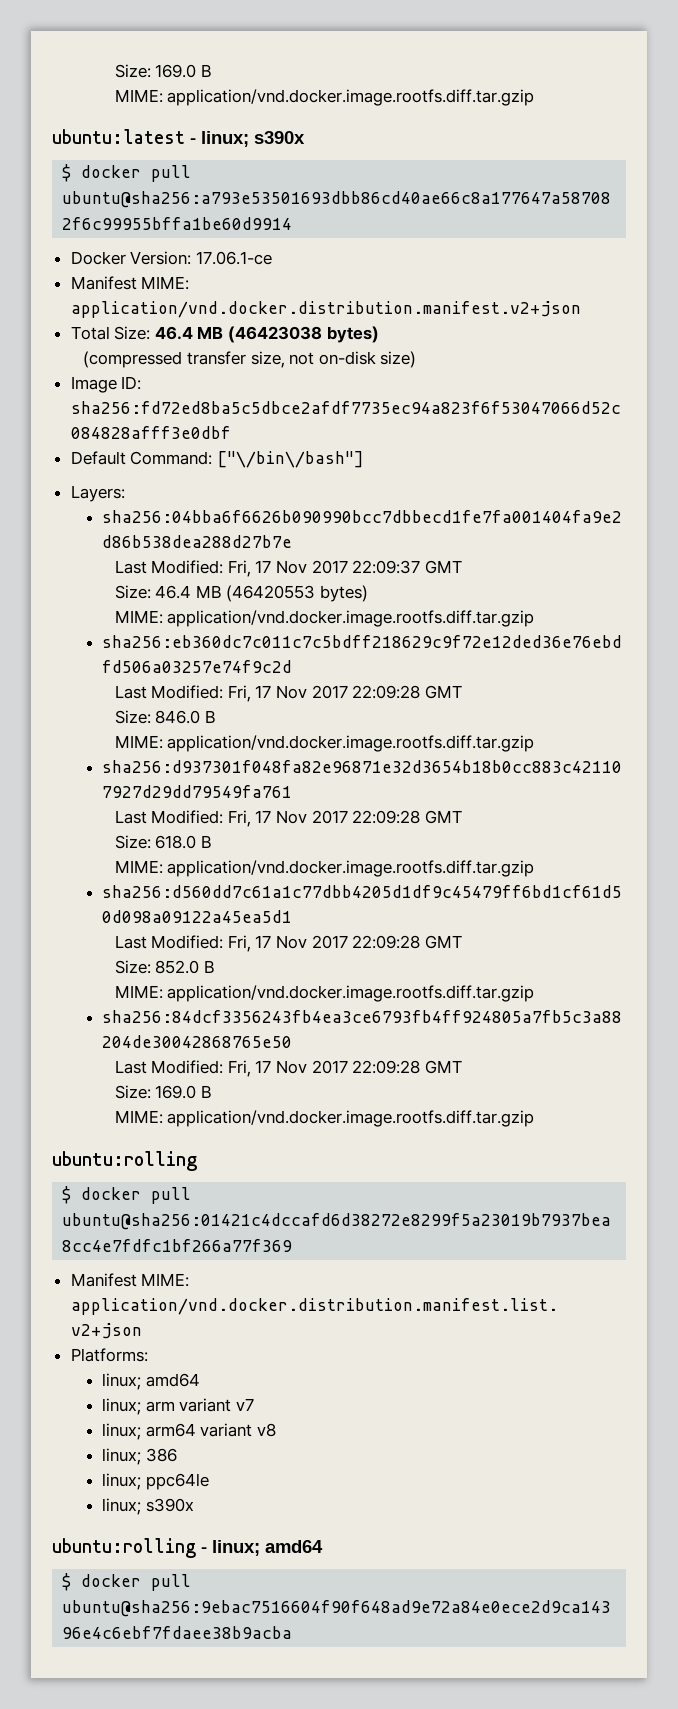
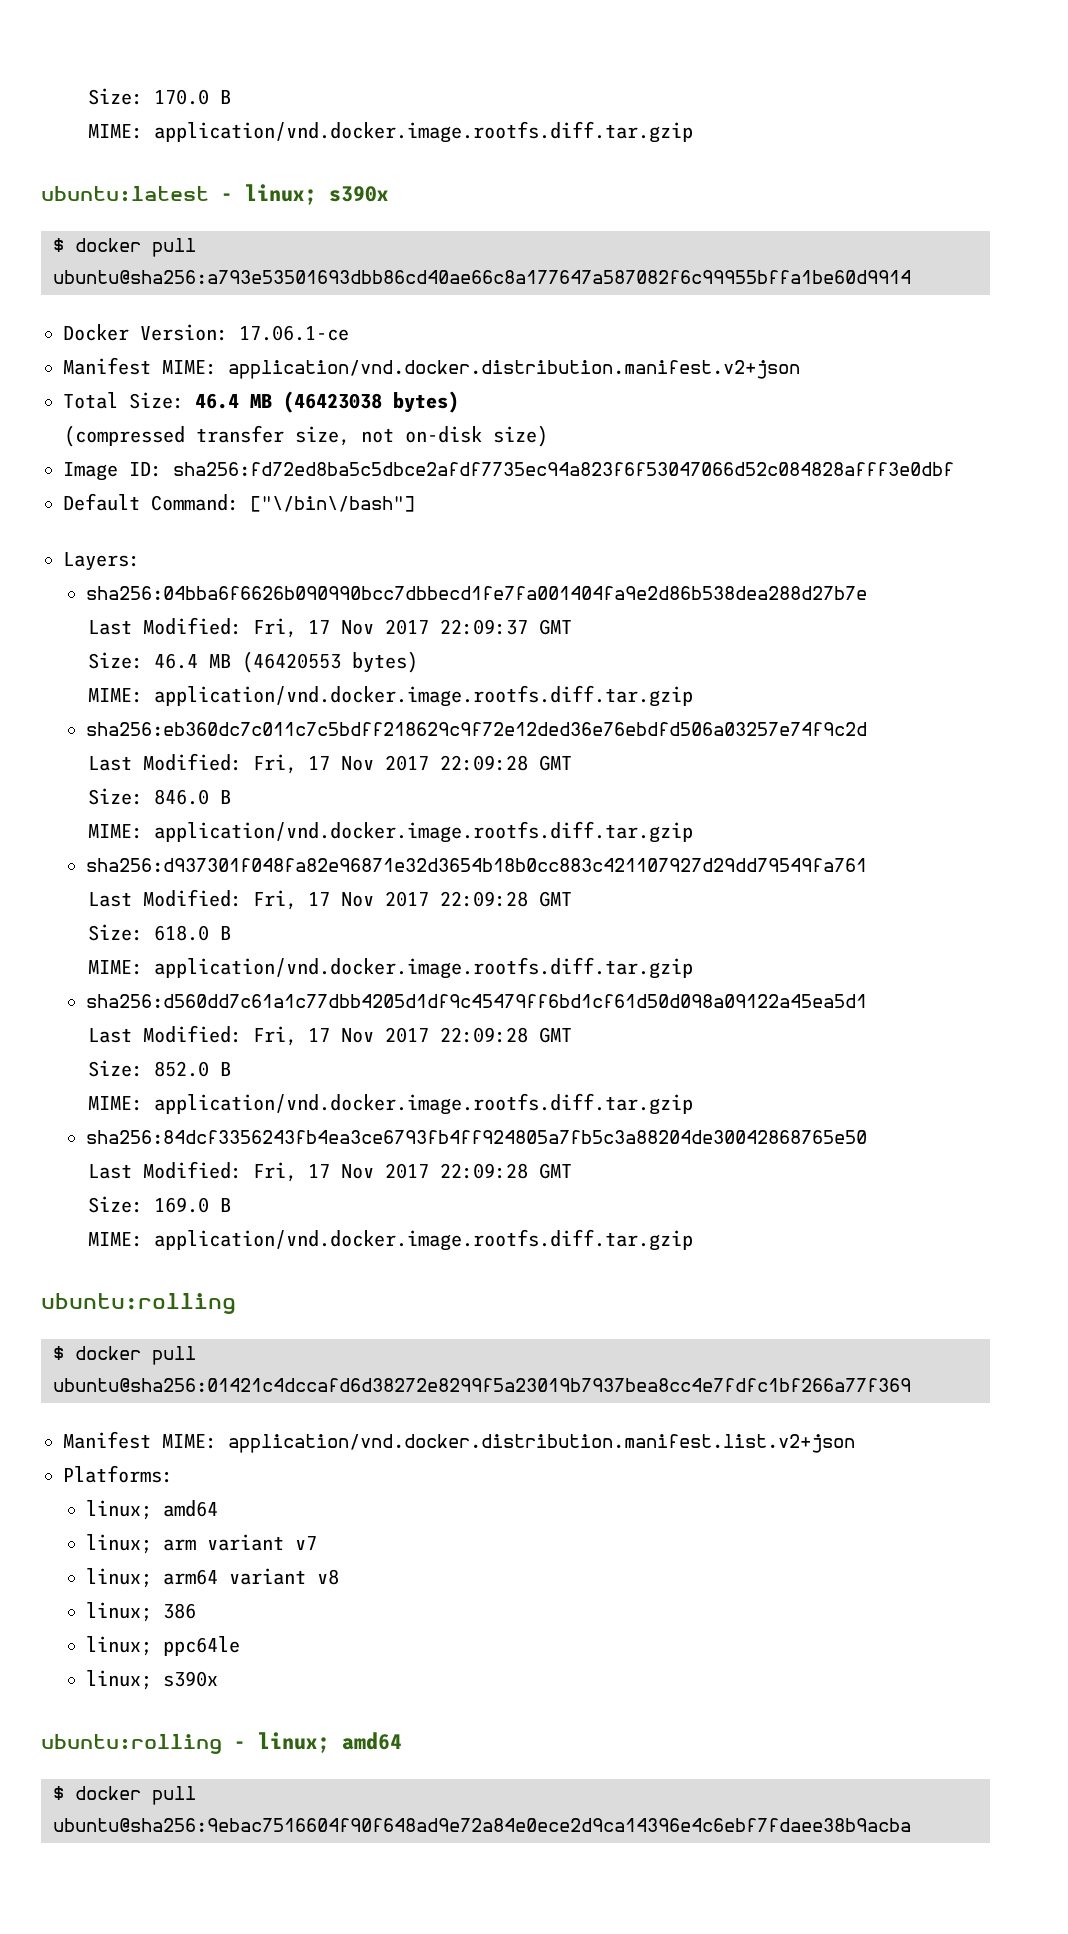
[114,64,197,78] Size: 169.0 -> [87,88,209,105] Size: 170.0

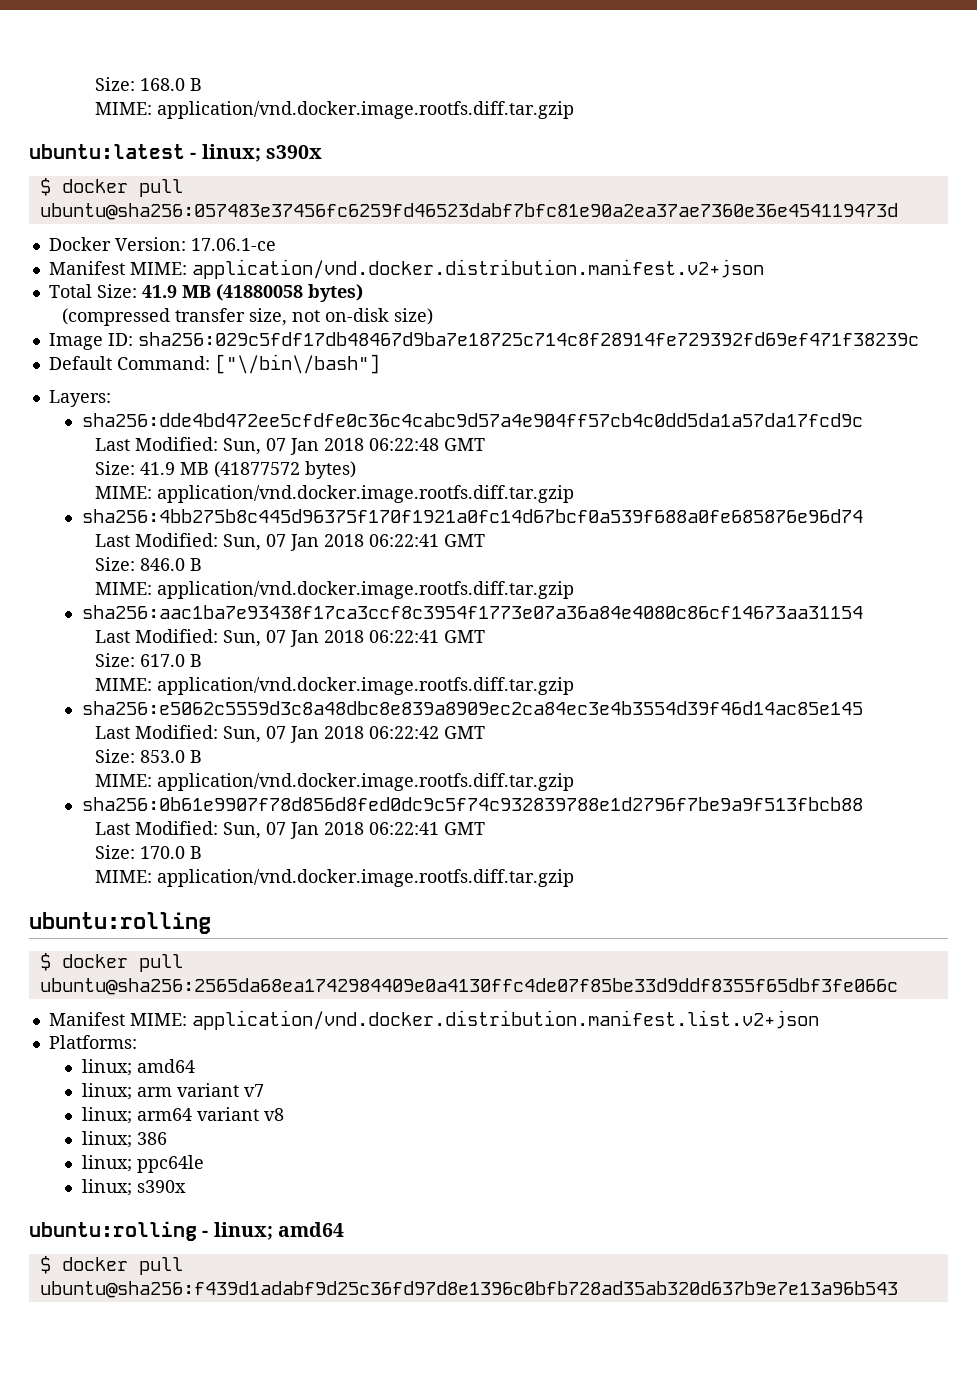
[87,88,209,105] Size: 170.0 -> [94,77,185,91] Size: 168.0
[53,270,911,284] ubuntu@sha256:a793e53501693dbb86cd40ae66c8a177647a587082f6c99955bffa1be60d9914 -> [39,203,898,220] ubuntu@sha256:057483e37456fc6259fd46523dabf7bfc81e90a2ea37ae7360e36e454119473d
[195,391,382,413] 46.4 MB (46423038 -> [141,284,303,301] 41.9 MB (41880058
[173,462,954,476] sha256:fd72ed8ba5c5dbce2afdf7735ec94a823f6f53047066d52c084828afff3e0dbf -> [137,332,919,346] sha256:029c5fdf17db48467d9ba7e18725c714c8f28914fe729392fd69ef471f38239c
[86,586,868,600] [87,617,572,638] [87,651,341,673] sha256:04bba6f6626b090990bcc7dbbecd1fe7fa001404fa9e2d86b538dea288d27b7e // Last Modified: Fri, 17 Nov 2017 22:09:37 GMT // Size: 46.4 MB (46420553 -> [81,413,863,427] [94,437,485,455] [94,461,300,478] sha256:dde4bd472ee5cfdfe0c36c4cabc9d57a4e904ff57cb4c0dd5da1a57da17fcd9c // Last Modified: Sun, 07 Jan 2018 06:22:48 GMT // Size: 41.9 MB (41877572
[86,722,868,736] [87,753,528,774] sha256:eb360dc7c011c7c5bdff218629c9f72e12ded36e76ebdfd506a03257e74f9c2d // Last Modified: Fri, 17 Nov 2017 22:09:28 -> [81,509,863,523] [94,533,439,551] sha256:4bb275b8c445d96375f170f1921a0fc14d67bcf0a539f688a0fe685876e96d74 // Last Modified: Sun, 07 Jan 2018 06:22:41
[86,858,868,872] [87,889,572,910] [87,924,231,941] [87,957,693,979] [86,994,868,1008] [87,1025,572,1046] [87,1060,231,1077] [87,1093,693,1115] [86,1130,868,1144] [87,1161,572,1182] [87,1196,209,1213] sha256:d937301f048fa82e96871e32d3654b18b0cc883c421107927d29dd79549fa761 // Last Modified: Fri, 17 Nov 2017 22:09:28 GMT // Size: 618.0 B // MIME: application/vnd.docker.image.rootfs.diff.tar.gzip // sha256:d560dd7c61a1c77dbb4205d1df9c45479ff6bd1cf61d50d098a09122a45ea5d1 // Last Modified: Fri, 17 Nov 2017 22:09:28 GMT // Size: 852.0 B // MIME: application/vnd.docker.image.rootfs.diff.tar.gzip // sha256:84dcf3356243fb4ea3ce6793fb4ff924805a7fb5c3a88204de30042868765e50 // Last Modified: Fri, 17 Nov 2017 22:09:28 GMT // Size: 169.0 -> [81,605,863,619] [94,629,485,647] [94,653,202,667] [94,677,574,695] [81,701,863,715] [94,725,485,743] [94,749,202,763] [94,773,574,791] [81,797,863,811] [94,821,485,839] [94,845,185,859] sha256:aac1ba7e93438f17ca3ccf8c3954f1773e07a36a84e4080c86cf14673aa31154 // Last Modified: Sun, 07 Jan 2018 06:22:41 GMT // Size: 617.0 B // MIME: application/vnd.docker.image.rootfs.diff.tar.gzip // sha256:e5062c5559d3c8a48dbc8e839a8909ec2ca84ec3e4b3554d39f46d14ac85e145 // Last Modified: Sun, 07 Jan 2018 06:22:42 GMT // Size: 853.0 B // MIME: application/vnd.docker.image.rootfs.diff.tar.gzip // sha256:0b61e9907f78d856d8fed0dc9c5f74c932839788e1d2796f7be9a9f513fbcb88 // Last Modified: Sun, 07 Jan 2018 06:22:41 GMT // Size: 170.0
[53,1378,911,1392] ubuntu@sha256:01421c4dccafd6d38272e8299f5a23019b7937bea8cc4e7fdfc1bf266a77f369 -> [39,978,898,995] ubuntu@sha256:2565da68ea1742984409e0a4130ffc4de07f85be33d9ddf8355f65dbf3fe066c
[53,1818,911,1832] ubuntu@sha256:9ebac7516604f90f648ad9e72a84e0ece2d9ca14396e4c6ebf7fdaee38b9acba -> [39,1281,898,1298] ubuntu@sha256:f439d1adabf9d25c36fd97d8e1396c0bfb728ad35ab320d637b9e7e13a96b543

